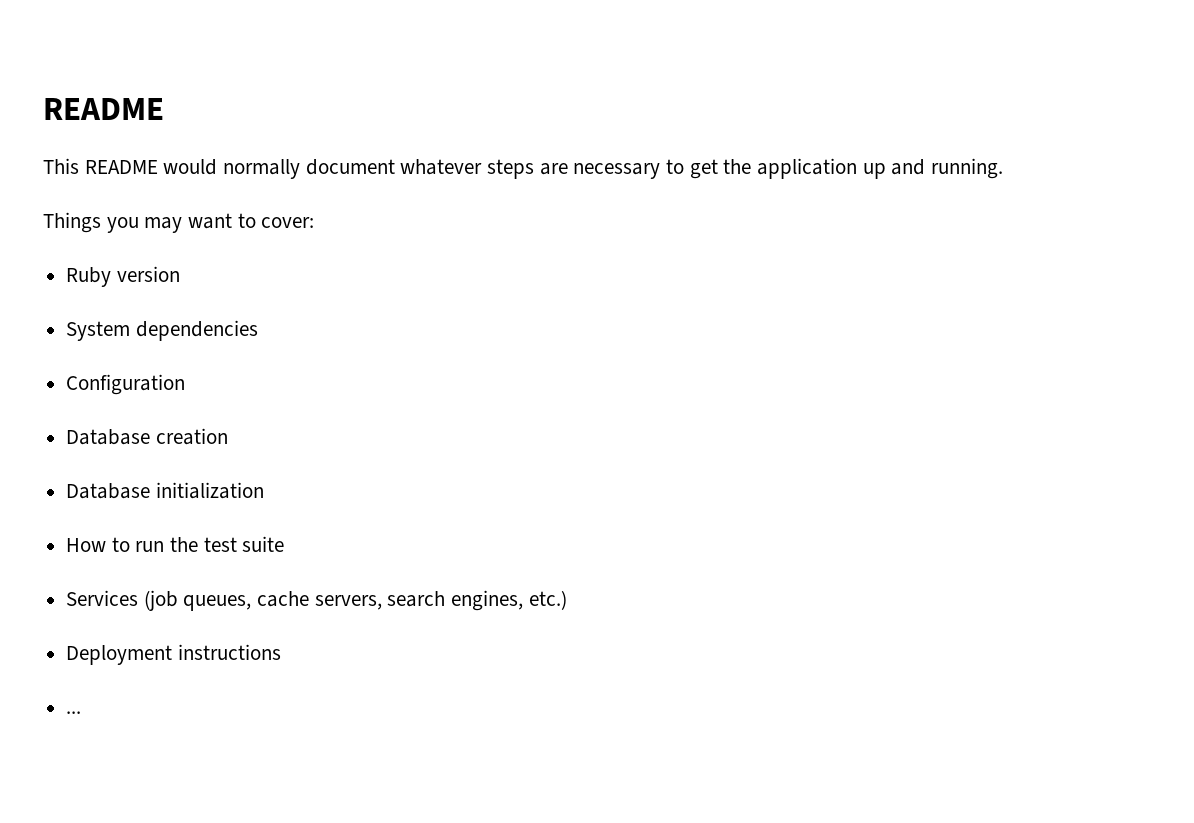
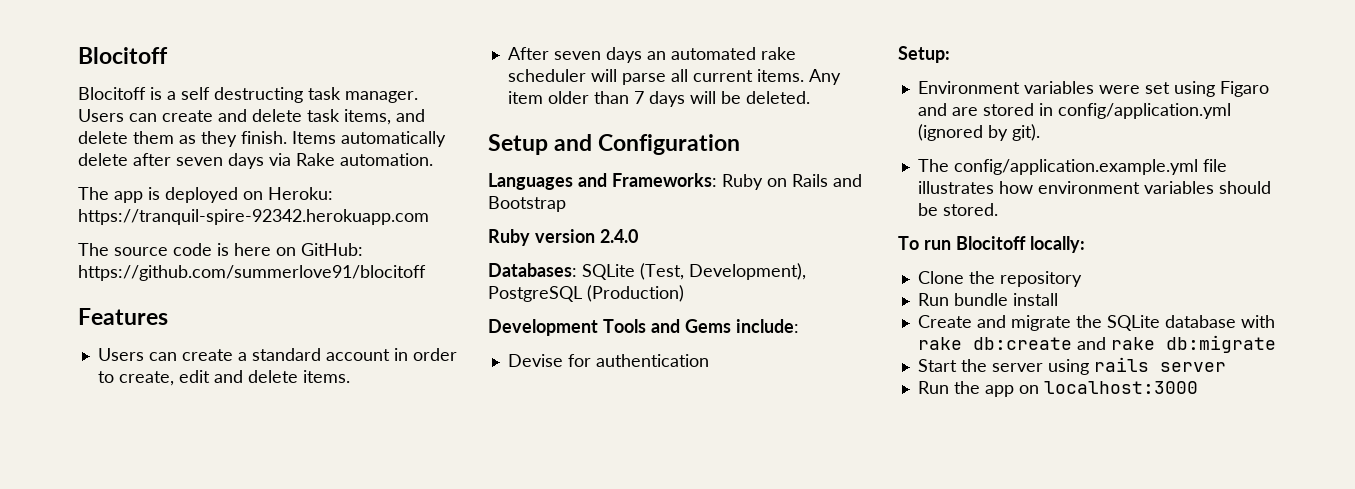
[43,98,164,120] [43,158,1004,179] [43,212,315,233] [66,266,180,287] [66,320,258,341] [66,374,186,395] [66,428,228,445] [66,482,264,499] [66,536,285,552] [66,590,567,611] [66,644,281,665] [66,711,82,714] README // This README would normally document whatever steps are necessary to get the application up and running. // Things you may want to cover: // Ruby version // System dependencies // Configuration // Database creation // Database initialization // How to run the test suite // Services (job queues, cache servers, search engines, etc.) // Deployment instructions // ... -> [78,47,168,64] [78,87,418,103] [78,109,425,125] [78,131,446,147] [78,153,433,169] [78,187,333,203] [78,209,429,225] [78,243,363,256] [78,265,426,281] [78,308,168,325] [97,348,457,361] [97,370,350,386] [507,47,796,63] [507,69,841,85] [507,91,810,107] [488,134,741,155] [488,173,862,190] [488,196,566,212] [488,229,638,246] [488,263,806,280] [488,285,684,302] [488,319,799,336] [507,354,709,367] [898,46,950,63] [917,81,1269,97] [917,103,1231,119] [917,124,1040,141] [917,159,1227,175] [917,181,1271,194] [917,203,998,216] [898,236,1085,253] [917,271,1082,287] [917,293,1058,306] [917,315,1275,331] [917,335,1276,353] [917,357,1226,375] [917,381,1198,397] Blocitoff // Blocitoff is a self destructing task manager. Users can create and delete task items, and delete them as they finish. Items automatically delete after seven days via Rake automation. // The app is deployed on Heroku: https://tranquil-spire-92342.herokuapp.com // The source code is here on GitHub: https://github.com/summerlove91/blocitoff // Features // Users can create a standard account in order to create, edit and delete items. // After seven days an automated rake scheduler will parse all current items. Any item older than 7 days will be deleted. // Setup and Configuration // Languages and Frameworks: Ruby on Rails and Bootstrap // Ruby version 2.4.0 // Databases: SQLite (Test, Development), PostgreSQL (Production) // Development Tools and Gems include: // Devise for authentication // Setup: // Environment variables were set using Figaro and are stored in config/application.yml (ignored by git). // The config/application.example.yml file illustrates how environment variables should be stored. // To run Blocitoff locally: // Clone the repository // Run bundle install // Create and migrate the SQLite database with rake db:create and rake db:migrate // Start the server using rails server // Run the app on localhost:3000

